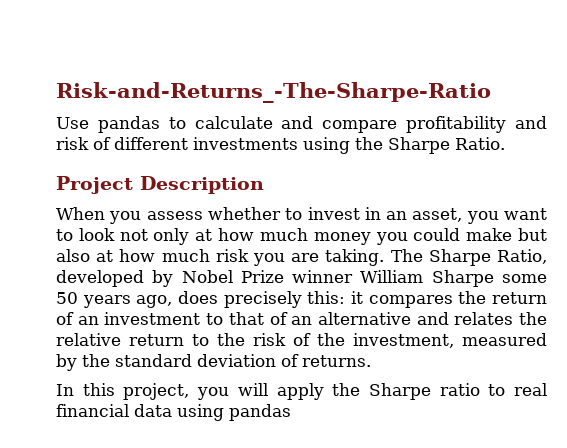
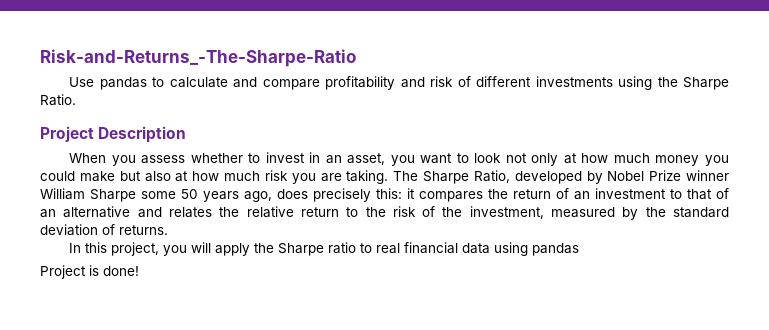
(291, 412) none -> [40,265,139,279] // Project is done!

